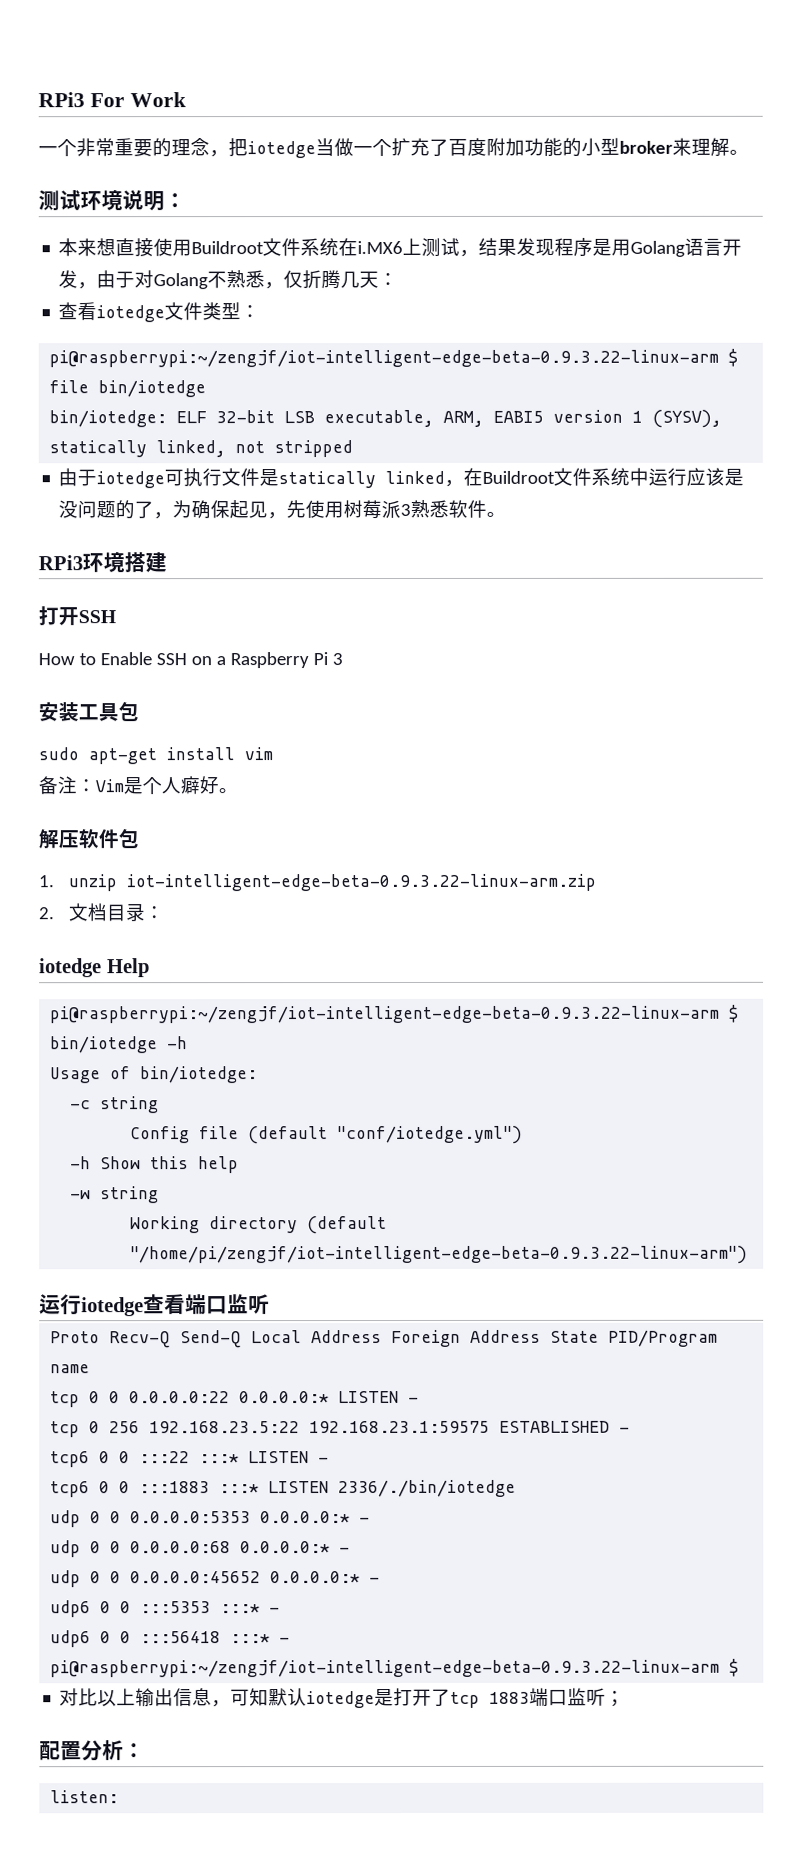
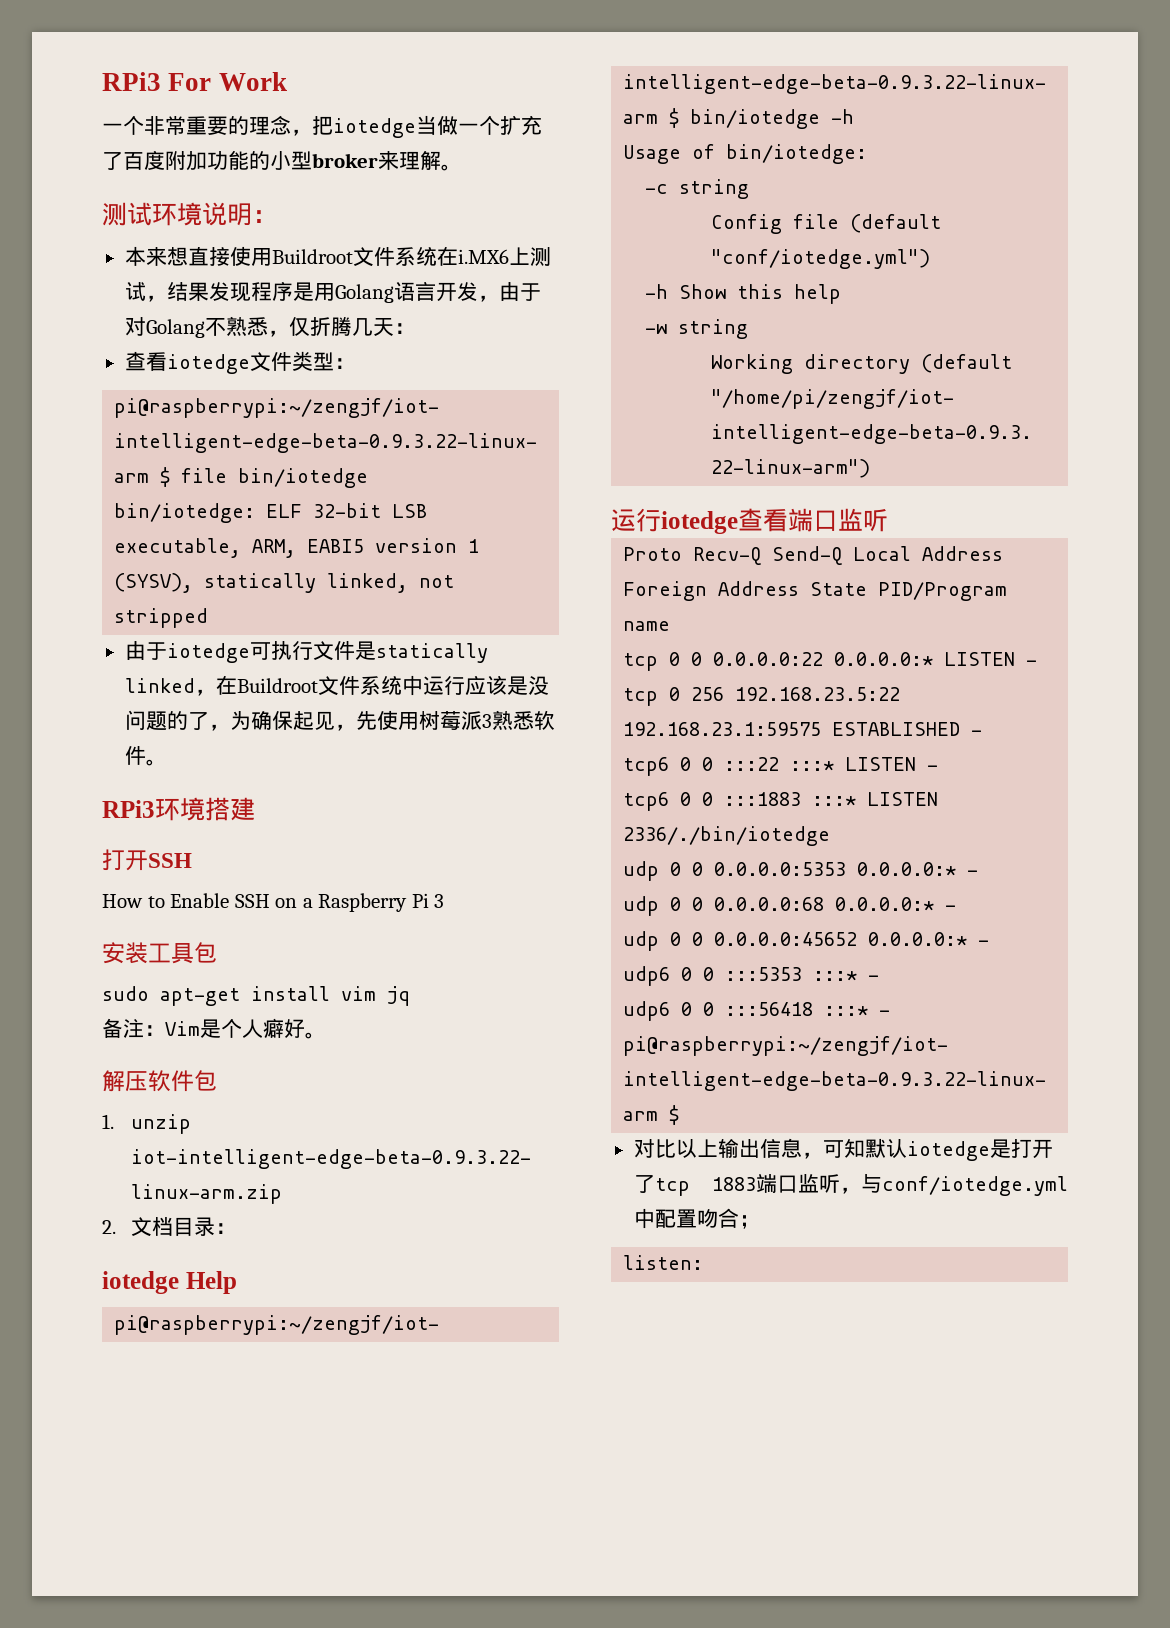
(273, 754) none -> [387,986,410,1006] jq
[605,1690,626,1707] [39,1740,145,1762] ； // 配置分析： -> [840,1174,1068,1196] [633,1208,760,1229] ，与conf/iotedge.yml中配置吻合；

